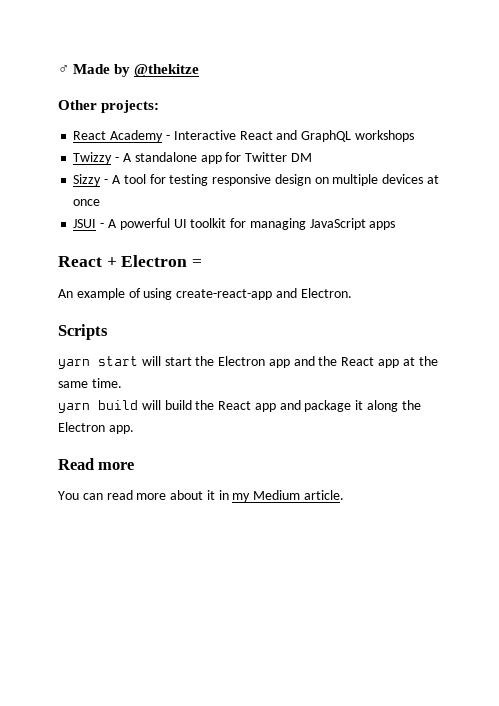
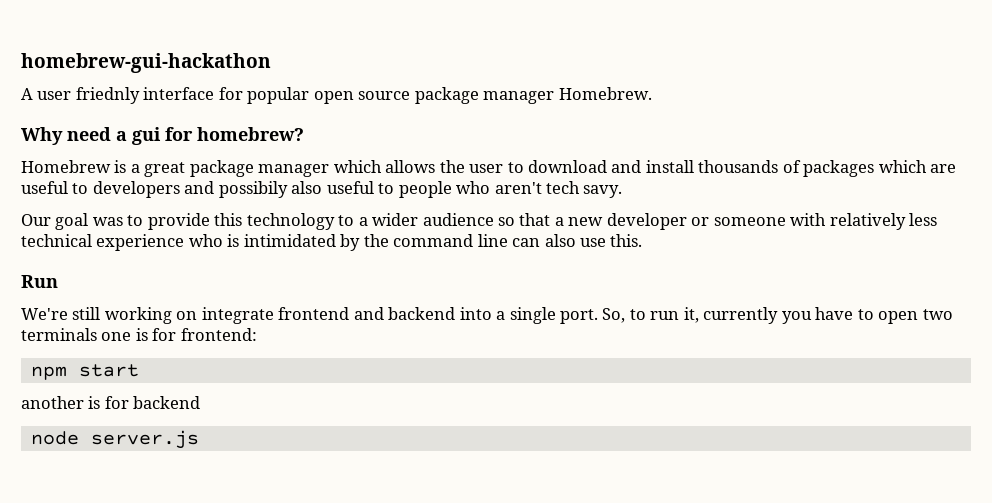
[58,64,200,77] [58,100,160,113] [73,130,414,142] [73,152,312,164] [73,174,439,186] [73,199,101,206] [73,218,396,230] [58,255,203,267] [58,288,352,300] [58,324,108,340] [58,356,438,369] [58,378,122,388] [58,400,421,413] [58,422,134,434] [58,458,135,470] [58,490,345,502] ♂ Made by @thekitze // Other projects: // React Academy - Interactive React and GraphQL workshops // Twizzy - A standalone app for Twitter DM // Sizzy - A tool for testing responsive design on multiple devices at once // JSUI - A powerful UI toolkit for managing JavaScript apps // React + Electron = // An example of using create-react-app and Electron. // Scripts // yarn start will start the Electron app and the React app at the same time. // yarn build will build the React app and package it along the Electron app. // Read more // You can read more about it in my Medium article. -> [21,53,271,73] [21,87,652,104] [21,127,304,145] [21,160,957,177] [21,181,623,198] [21,213,938,230] [21,234,643,251] [21,275,58,288] [21,307,953,324] [21,328,257,341] [30,364,139,380] [21,396,201,409] [30,430,199,449] homebrew-gui-hackathon // A user friednly interface for popular open source package manager Homebrew. // Why need a gui for homebrew? // Homebrew is a great package manager which allows the user to download and install thousands of packages which are useful to developers and possibily also useful to people who aren't tech savy. // Our goal was to provide this technology to a wider audience so that a new developer or someone with relatively less technical experience who is intimidated by the command line can also use this. // Run // We're still working on integrate frontend and backend into a single port. So, to run it, currently you have to open two terminals one is for frontend: // npm start // another is for backend // node server.js

